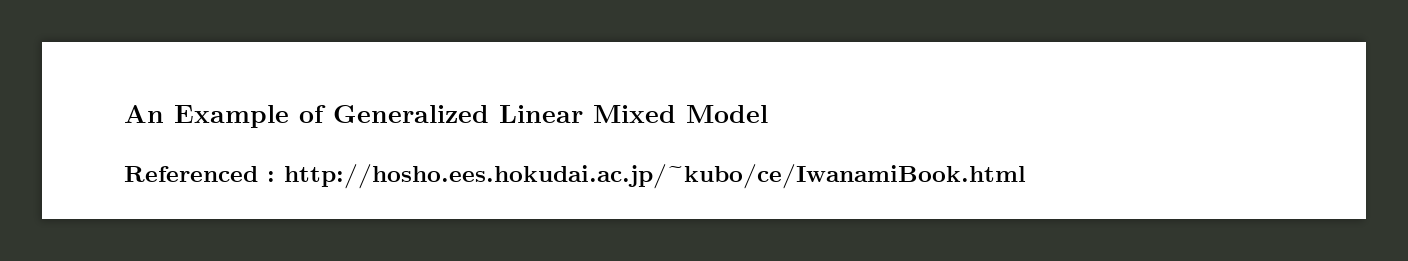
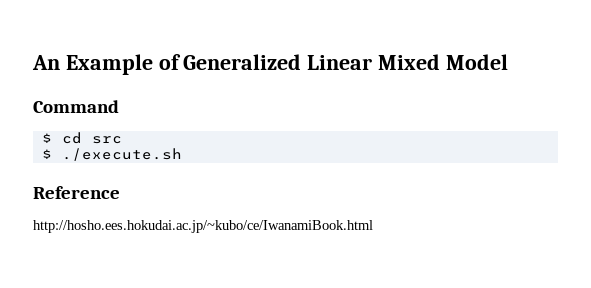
[124,166,275,182] Referenced : -> [33,100,119,113] [41,132,122,144] [41,148,182,161] [33,186,120,199] Command // $ cd src // $ ./execute.sh // Reference //

